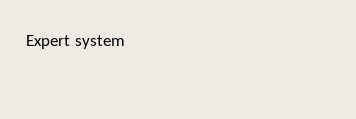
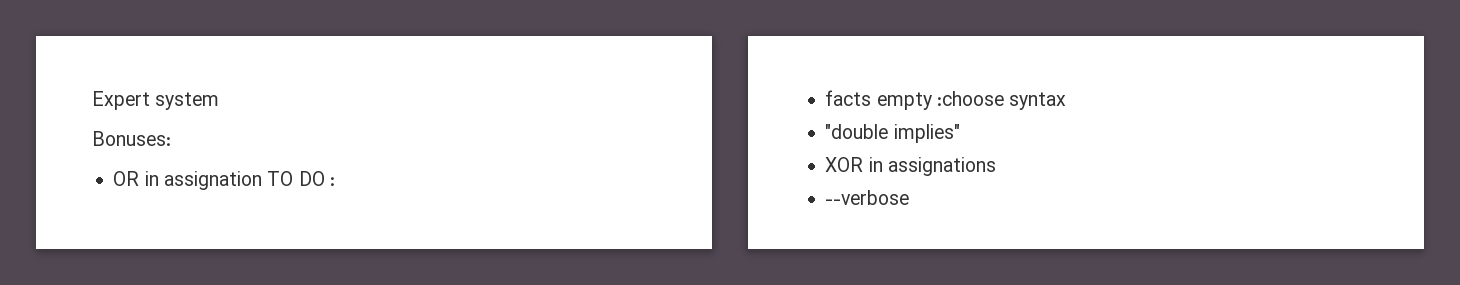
(125, 42) none -> [92,131,171,146] [113,171,335,190] [825,90,1067,110] [825,124,960,143] [825,157,996,176] [825,190,910,205] // Bonuses: // OR in assignation TO DO : // facts empty :choose syntax // "double implies" // XOR in assignations // --verbose

